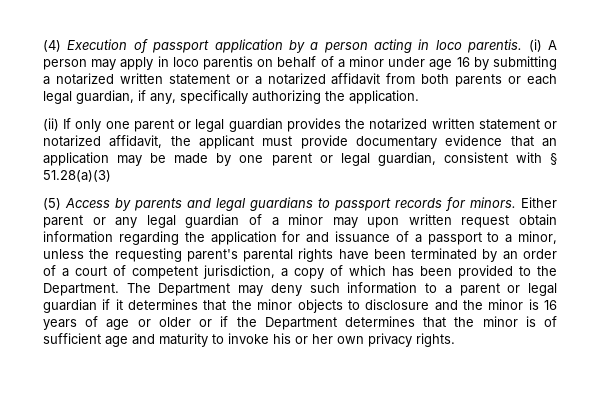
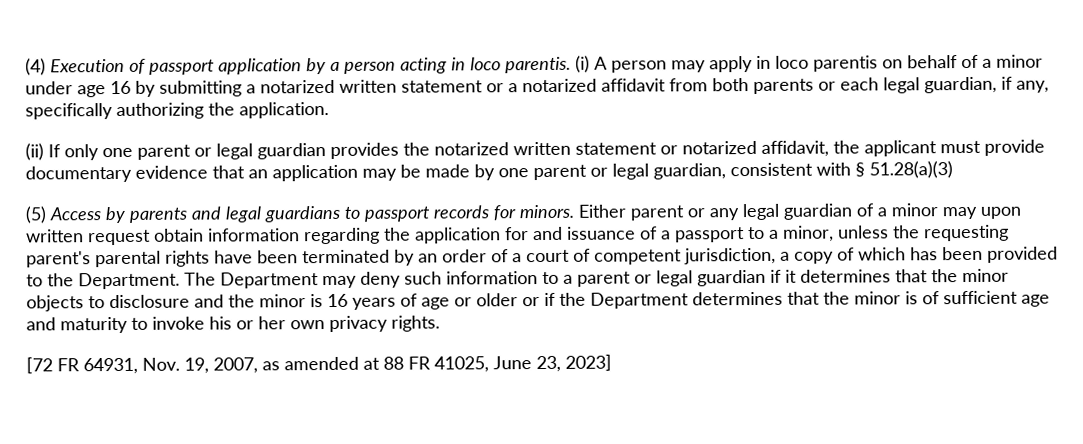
(455, 340) none -> [26,354,612,375] // [72 FR 64931, Nov. 19, 2007, as amended at 88 FR 41025, June 23, 2023]

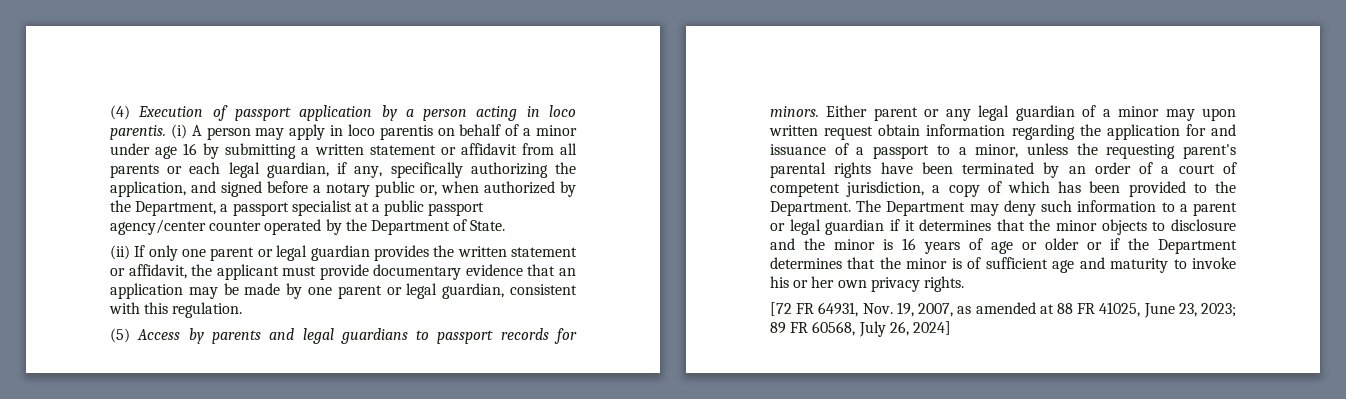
[260,78,597,94] notarized written statement or a notarized -> [314,144,456,155] written statement or
[712,78,749,92] both -> [559,143,577,155] all
[239,102,329,119] application. -> [110,181,576,197] [110,200,485,216] [110,219,506,235] application, and signed before a notary public or, when authorized by the Department, a passport specialist at a public passport agency/center counter operated by the Department of State.
[434,140,757,156] notarized written statement or notarized -> [457,246,577,257] [110,268,125,276] written statement or
[855,161,953,179] § 51.28(a)(3) -> [144,302,243,318] this regulation.
[565,354,612,371] 2023] -> [1201,303,1236,317] [770,321,951,337] 2023; 89 FR 60568, July 26, 2024]

